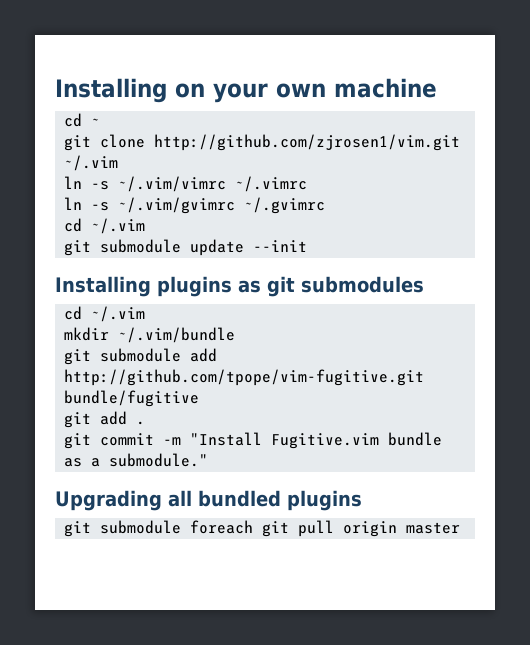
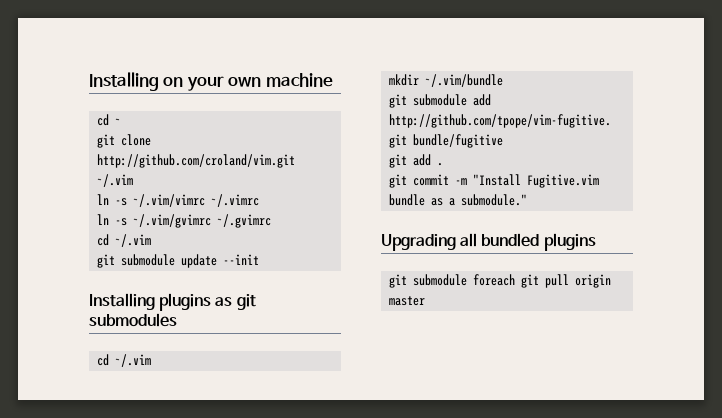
[154,134,460,151] http://github.com/zjrosen1/vim.git -> [97,154,296,168] http://github.com/croland/vim.git

